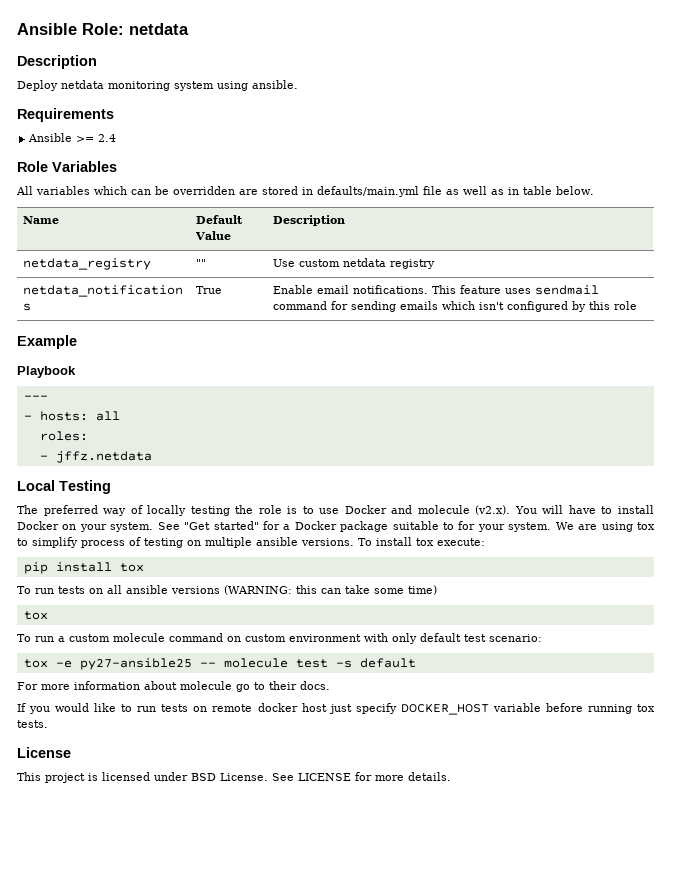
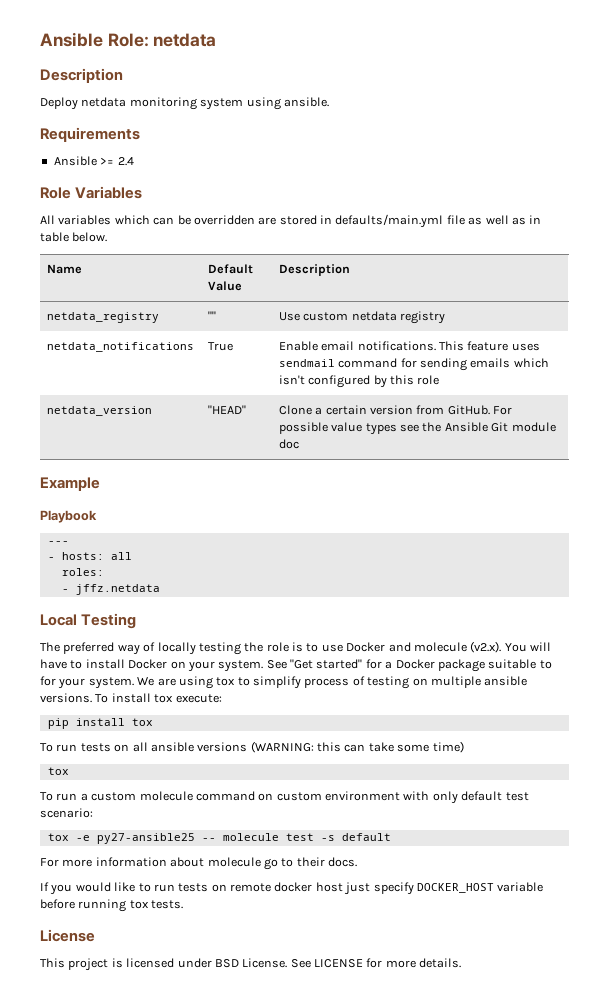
(638, 305) none -> [46,406,152,416] [207,405,246,414] [278,405,513,415] [278,422,556,435] [278,439,299,449] // netdata_version | "HEAD" | Clone a certain version from GitHub. For possible value types see the Ansible Git module doc

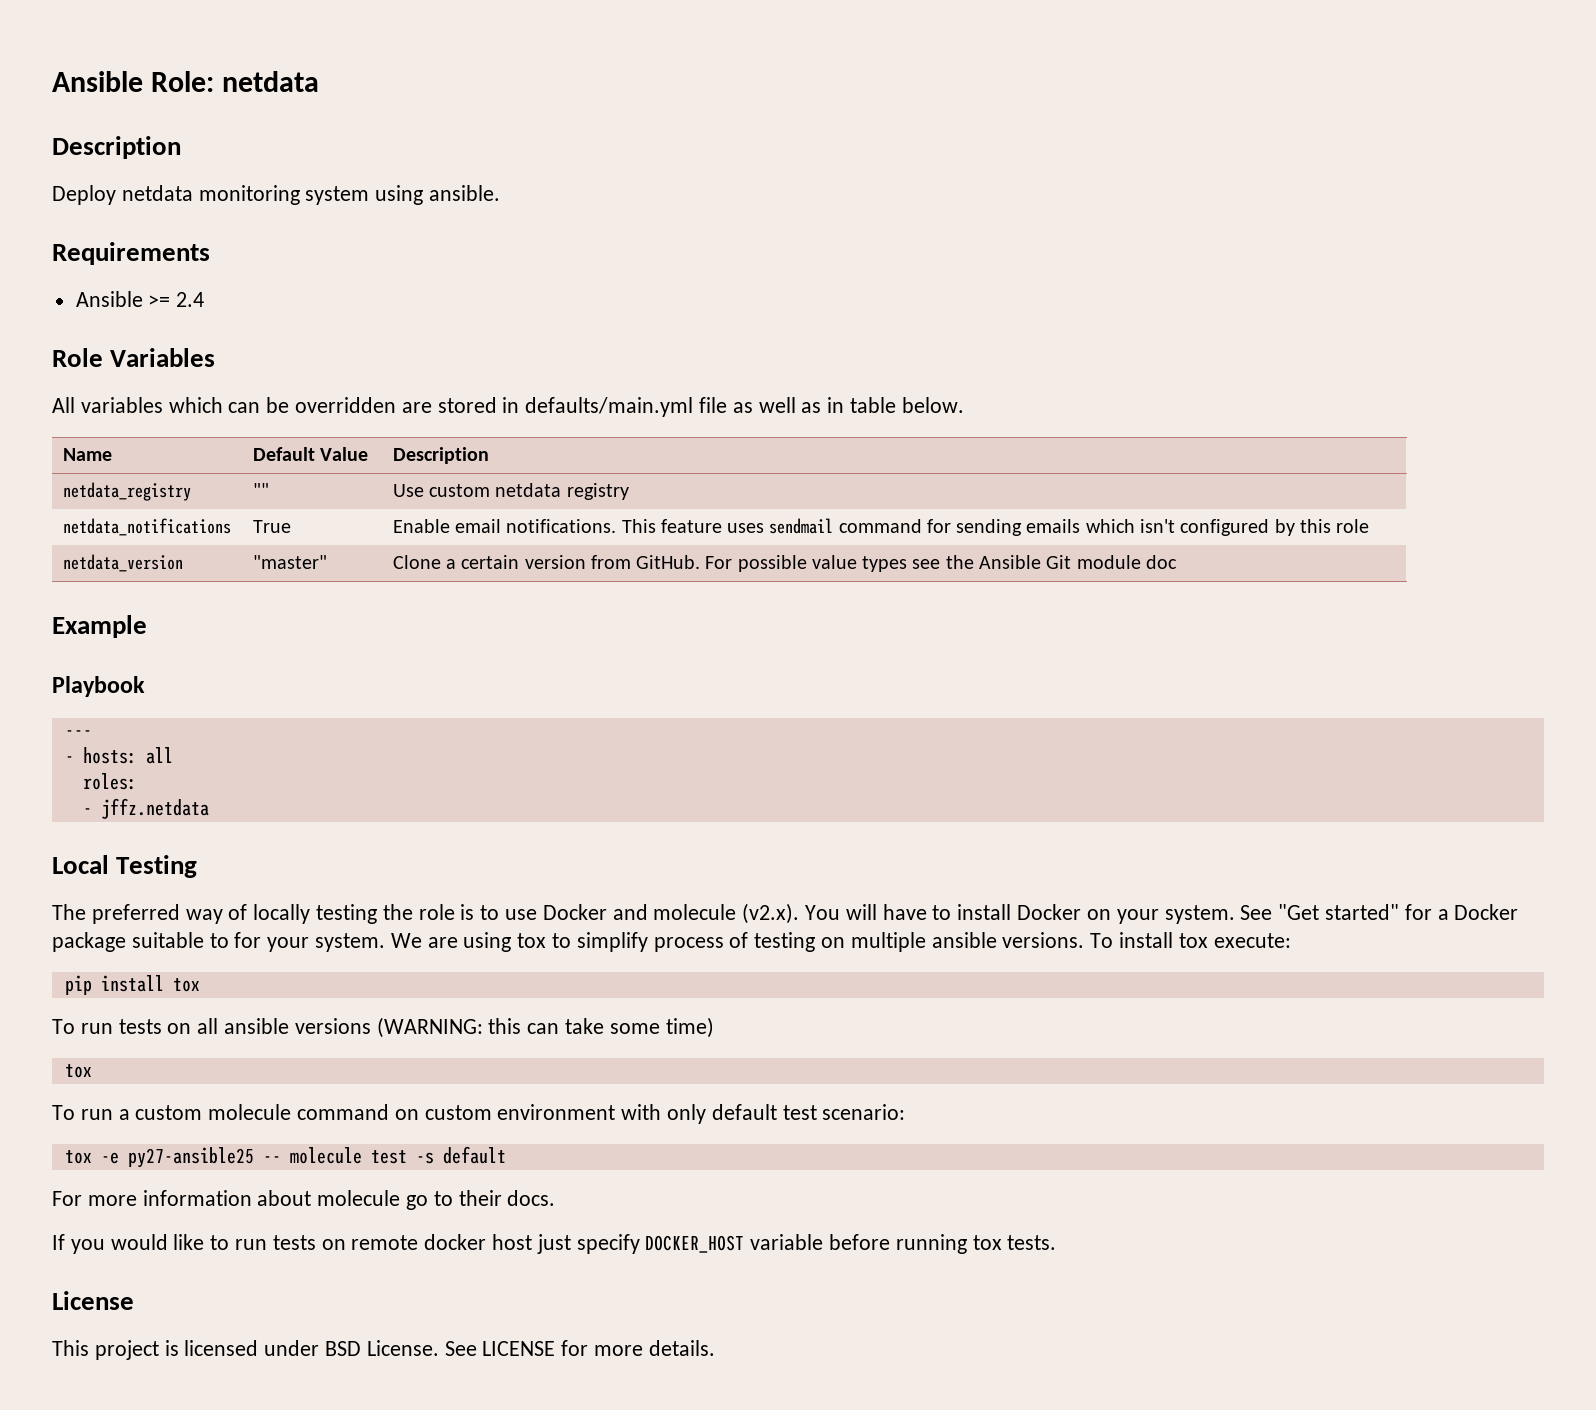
[207,405,246,414] "HEAD" -> [252,555,327,569] "master"

